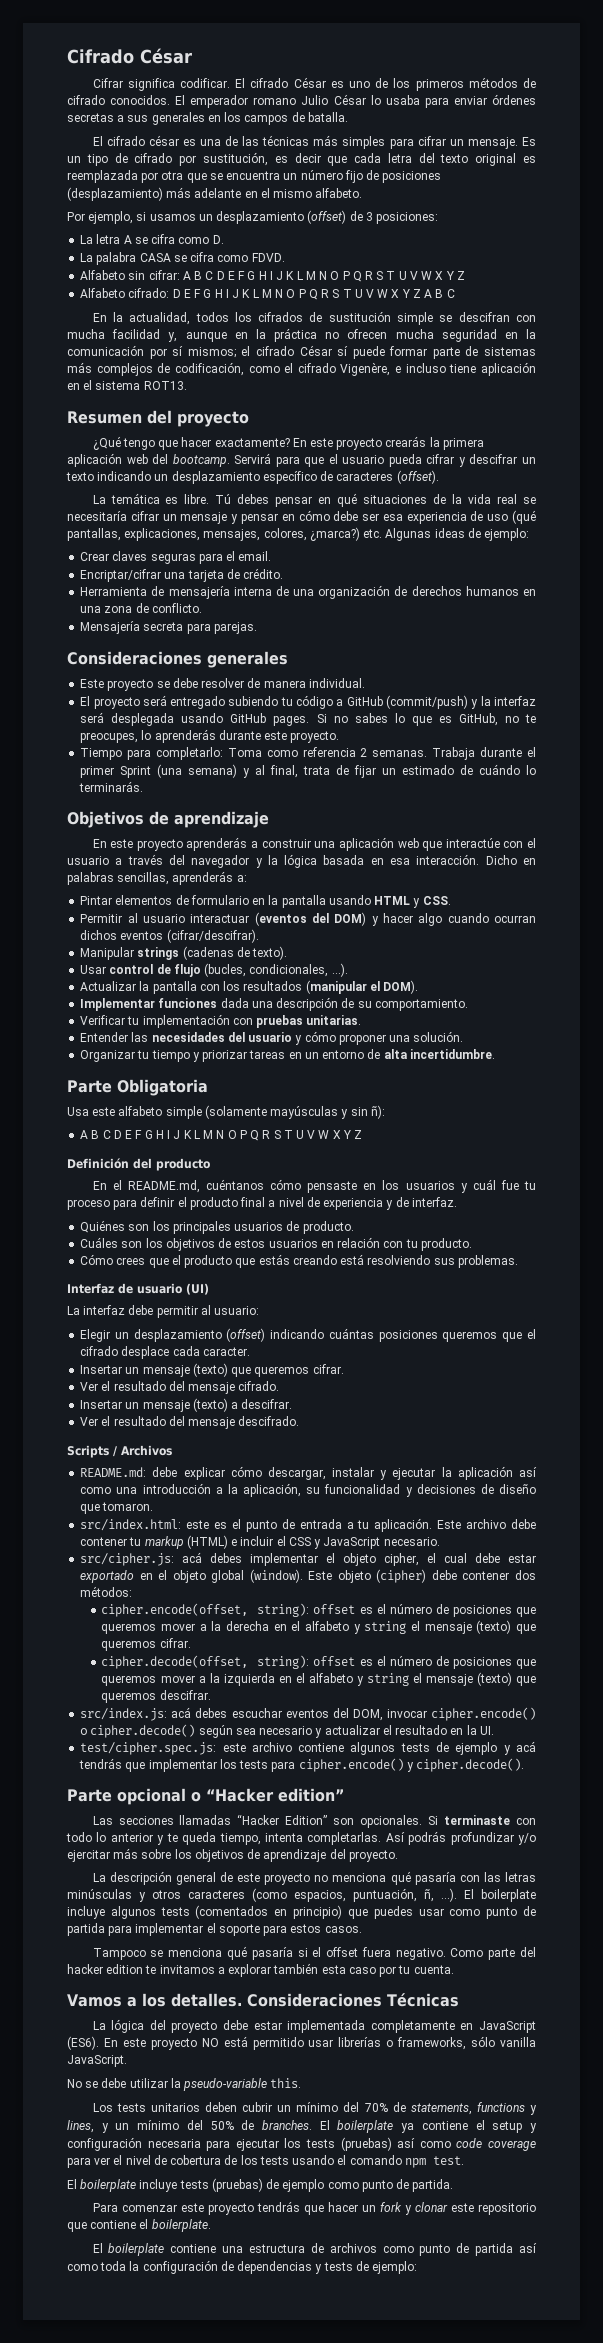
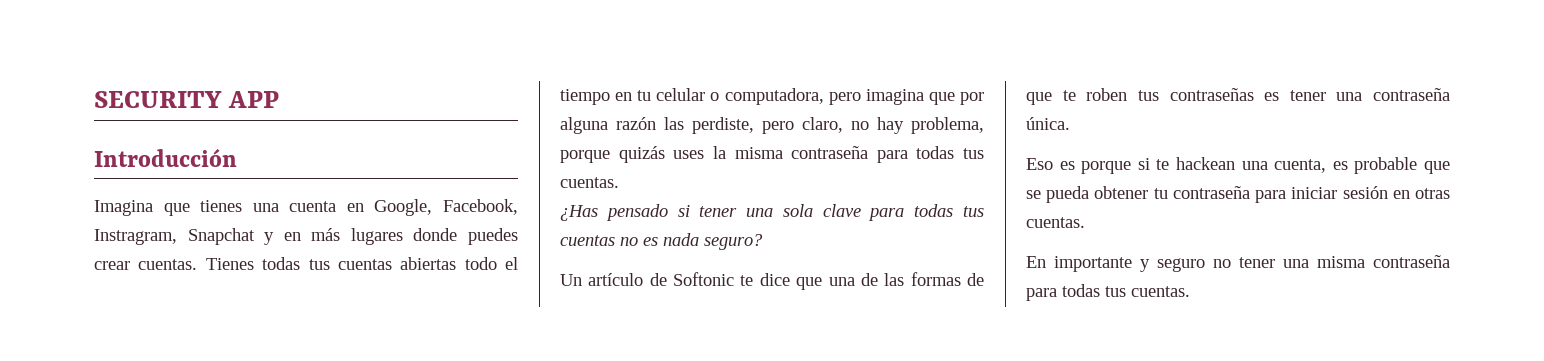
[67,48,192,64] [92,77,536,91] [67,94,536,108] [67,112,348,125] [92,135,536,149] [67,152,536,166] [67,170,442,183] [67,187,363,201] [67,210,439,224] [80,234,224,244] [80,252,285,265] [80,270,465,282] [80,288,455,300] [92,311,536,325] [67,328,536,342] [67,345,536,359] [67,362,536,376] [67,380,187,390] [67,410,249,427] [92,436,484,450] [67,453,537,467] [66,470,439,484] [92,493,537,507] [67,510,536,524] [67,527,530,541] [80,551,272,564] [80,568,284,582] [80,585,536,599] [80,603,202,613] [80,621,257,634] [67,651,288,668] [80,678,365,691] [80,695,536,709] [80,712,537,726] [80,729,340,743] [80,747,536,760] [80,764,536,778] [79,781,144,792] [67,811,269,828] [92,837,537,851] [67,854,537,868] [67,871,247,885] [80,895,451,908] [80,912,536,926] [80,929,259,943] [80,946,288,960] [80,963,348,977] [80,980,419,994] [80,997,468,1011] [80,1014,362,1028] [80,1031,464,1045] [80,1049,495,1062] [67,1079,208,1096] [67,1105,385,1119] [80,1130,363,1141] [67,1158,210,1171] [92,1179,537,1193] [67,1197,457,1210] [80,1220,354,1234] [80,1237,472,1251] [80,1254,518,1268] [67,1283,209,1295] [67,1305,260,1318] [80,1328,536,1342] [80,1346,250,1359] [80,1363,344,1377] [80,1381,280,1394] [80,1398,293,1412] [80,1416,300,1429] [67,1445,172,1458] [80,1466,537,1480] [80,1483,537,1497] [80,1502,154,1514] [80,1518,536,1532] [80,1535,440,1549] [80,1552,537,1566] [80,1569,536,1583] [80,1586,133,1597] [101,1603,537,1617] [101,1620,536,1634] [101,1638,191,1651] [101,1655,537,1669] [101,1672,536,1686] [101,1690,211,1703] [80,1707,537,1721] [80,1724,494,1738] [80,1741,537,1755] [79,1758,525,1772] [67,1788,344,1805] [92,1814,536,1828] [66,1831,537,1845] [67,1848,398,1862] [92,1871,537,1885] [67,1888,536,1902] [67,1905,536,1919] [67,1923,362,1936] [92,1946,536,1960] [67,1963,454,1977] [67,1993,459,2007] [92,2019,536,2033] [67,2036,536,2050] [67,2055,127,2067] [67,2078,302,2091] [92,2102,538,2115] [67,2120,537,2133] [67,2137,537,2151] [67,2155,464,2168] [67,2178,454,2192] [92,2201,536,2215] [67,2219,211,2232] [92,2243,537,2256] [67,2260,418,2274] Cifrado César // Cifrar significa codificar. El cifrado César es uno de los primeros métodos de cifrado conocidos. El emperador romano Julio César lo usaba para enviar órdenes secretas a sus generales en los campos de batalla. // El cifrado césar es una de las técnicas más simples para cifrar un mensaje. Es un tipo de cifrado por sustitución, es decir que cada letra del texto original es reemplazada por otra que se encuentra un número fijo de posiciones (desplazamiento) más adelante en el mismo alfabeto. // Por ejemplo, si usamos un desplazamiento (offset) de 3 posiciones: // La letra A se cifra como D. // La palabra CASA se cifra como FDVD. // Alfabeto sin cifrar: A B C D E F G H I J K L M N O P Q R S T U V W X Y Z // Alfabeto cifrado: D E F G H I J K L M N O P Q R S T U V W X Y Z A B C // En la actualidad, todos los cifrados de sustitución simple se descifran con mucha facilidad y, aunque en la práctica no ofrecen mucha seguridad en la comunicación por sí mismos; el cifrado César sí puede formar parte de sistemas más complejos de codificación, como el cifrado Vigenère, e incluso tiene aplicación en el sistema ROT13. // Resumen del proyecto // ¿Qué tengo que hacer exactamente? En este proyecto crearás la primera aplicación web del bootcamp. Servirá para que el usuario pueda cifrar y descifrar un texto indicando un desplazamiento específico de caracteres (offset). // La temática es libre. Tú debes pensar en qué situaciones de la vida real se necesitaría cifrar un mensaje y pensar en cómo debe ser esa experiencia de uso (qué pantallas, explicaciones, mensajes, colores, ¿marca?) etc. Algunas ideas de ejemplo: // Crear claves seguras para el email. // Encriptar/cifrar una tarjeta de crédito. // Herramienta de mensajería interna de una organización de derechos humanos en una zona de conflicto. // Mensajería secreta para parejas. // Consideraciones generales // Este proyecto se debe resolver de manera individual. // El proyecto será entregado subiendo tu código a GitHub (commit/push) y la interfaz será desplegada usando GitHub pages. Si no sabes lo que es GitHub, no te preocupes, lo aprenderás durante este proyecto. // Tiempo para completarlo: Toma como referencia 2 semanas. Trabaja durante el primer Sprint (una semana) y al final, trata de fijar un estimado de cuándo lo terminarás. // Objetivos de aprendizaje // En este proyecto aprenderás a construir una aplicación web que interactúe con el usuario a través del navegador y la lógica basada en esa interacción. Dicho en palabras sencillas, aprenderás a: // Pintar elementos de formulario en la pantalla usando HTML y CSS. // Permitir al usuario interactuar (eventos del DOM) y hacer algo cuando ocurran dichos eventos (cifrar/descifrar). // Manipular strings (cadenas de texto). // Usar control de flujo (bucles, condicionales, ...). // Actualizar la pantalla con los resultados (manipular el DOM). // Implementar funciones dada una descripción de su comportamiento. // Verificar tu implementación con pruebas unitarias. // Entender las necesidades del usuario y cómo proponer una solución. // Organizar tu tiempo y priorizar tareas en un entorno de alta incertidumbre. // Parte Obligatoria // Usa este alfabeto simple (solamente mayúsculas y sin ñ): // A B C D E F G H I J K L M N O P Q R S T U V W X Y Z // Definición del producto // En el README.md, cuéntanos cómo pensaste en los usuarios y cuál fue tu proceso para definir el producto final a nivel de experiencia y de interfaz. // Quiénes son los principales usuarios de producto. // Cuáles son los objetivos de estos usuarios en relación con tu producto. // Cómo crees que el producto que estás creando está resolviendo sus problemas. // Interfaz de usuario (UI) // La interfaz debe permitir al usuario: // Elegir un desplazamiento (offset) indicando cuántas posiciones queremos que el cifrado desplace cada caracter. // Insertar un mensaje (texto) que queremos cifrar. // Ver el resultado del mensaje cifrado. // Insertar un mensaje (texto) a descifrar. // Ver el resultado del mensaje descifrado. // Scripts / Archivos // README.md: debe explicar cómo descargar, instalar y ejecutar la aplicación así como una introducción a la aplicación, su funcionalidad y decisiones de diseño que tomaron. // src/index.html: este es el punto de entrada a tu aplicación. Este archivo debe contener tu markup (HTML) e incluir el CSS y JavaScript necesario. // src/cipher.js: acá debes implementar el objeto cipher, el cual debe estar exportado en el objeto global (window). Este objeto (cipher) debe contener dos métodos: // cipher.encode(offset, string): offset es el número de posiciones que queremos mover a la derecha en el alfabeto y string el mensaje (texto) que queremos cifrar. // cipher.decode(offset, string): offset es el número de posiciones que queremos mover a la izquierda en el alfabeto y string el mensaje (texto) que queremos descifrar. // src/index.js: acá debes escuchar eventos del DOM, invocar cipher.encode() o cipher.decode() según sea necesario y actualizar el resultado en la UI. // test/cipher.spec.js: este archivo contiene algunos tests de ejemplo y acá tendrás que implementar los tests para cipher.encode() y cipher.decode(). // Parte opcional o “Hacker edition” // Las secciones llamadas “Hacker Edition” son opcionales. Si terminaste con todo lo anterior y te queda tiempo, intenta completarlas. Así podrás profundizar y/o ejercitar más sobre los objetivos de aprendizaje del proyecto. // La descripción general de este proyecto no menciona qué pasaría con las letras minúsculas y otros caracteres (como espacios, puntuación, ñ, ...). El boilerplate incluye algunos tests (comentados en principio) que puedes usar como punto de partida para implementar el soporte para estos casos. // Tampoco se menciona qué pasaría si el offset fuera negativo. Como parte del hacker edition te invitamos a explorar también esta caso por tu cuenta. // Vamos a los detalles. Consideraciones Técnicas // La lógica del proyecto debe estar implementada completamente en JavaScript (ES6). En este proyecto NO está permitido usar librerías o frameworks, sólo vanilla JavaScript. // No se debe utilizar la pseudo-variable this. // Los tests unitarios deben cubrir un mínimo del 70% de statements, functions y lines, y un mínimo del 50% de branches. El boilerplate ya contiene el setup y configuración necesaria para ejecutar los tests (pruebas) así como code coverage para ver el nivel de cobertura de los tests usando el comando npm test. // El boilerplate incluye tests (pruebas) de ejemplo como punto de partida. // Para comenzar este proyecto tendrás que hacer un fork y clonar este repositorio que contiene el boilerplate. // El boilerplate contiene una estructura de archivos como punto de partida así como toda la configuración de dependencias y tests de ejemplo: -> [94,91,279,108] [94,148,237,167] [94,199,518,216] [94,228,518,245] [94,257,518,270] [560,88,984,105] [560,117,984,134] [560,146,984,163] [560,177,619,188] [560,204,984,221] [560,233,763,250] [560,272,984,290] [1026,88,1450,105] [1026,117,1070,130] [1026,157,1450,174] [1026,186,1450,203] [1026,217,1085,228] [1026,255,1450,272] [1026,284,1190,301] SECURITY APP // Introducción // Imagina que tienes una cuenta en Google, Facebook, Instragram, Snapchat y en más lugares donde puedes crear cuentas. Tienes todas tus cuentas abiertas todo el tiempo en tu celular o computadora, pero imagina que por alguna razón las perdiste, pero claro, no hay problema, porque quizás uses la misma contraseña para todas tus cuentas. // ¿Has pensado si tener una sola clave para todas tus cuentas no es nada seguro? // Un artículo de Softonic te dice que una de las formas de que te roben tus contraseñas es tener una contraseña única. // Eso es porque si te hackean una cuenta, es probable que se pueda obtener tu contraseña para iniciar sesión en otras cuentas. // En importante y seguro no tener una misma contraseña para todas tus cuentas.

